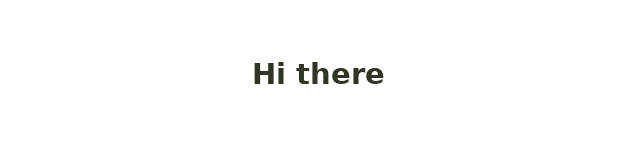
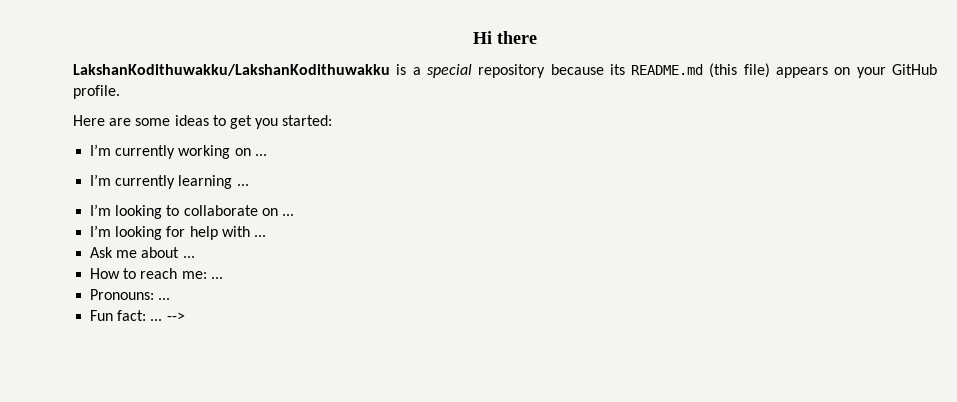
(385, 73) none -> [73,63,937,78] [73,85,120,99] [73,115,333,129] [90,144,267,159] [90,174,249,189] [90,204,294,219] [90,225,266,240] [90,247,195,258] [90,268,223,279] [90,289,171,300] [90,310,185,321] // LakshanKodithuwakku/LakshanKodithuwakku is a special repository because its README.md (this file) appears on your GitHub profile. // Here are some ideas to get you started: // I’m currently working on ... // I’m currently learning ... // I’m looking to collaborate on ... // I’m looking for help with ... // Ask me about ... // How to reach me: ... // Pronouns: ... // Fun fact: ... -->

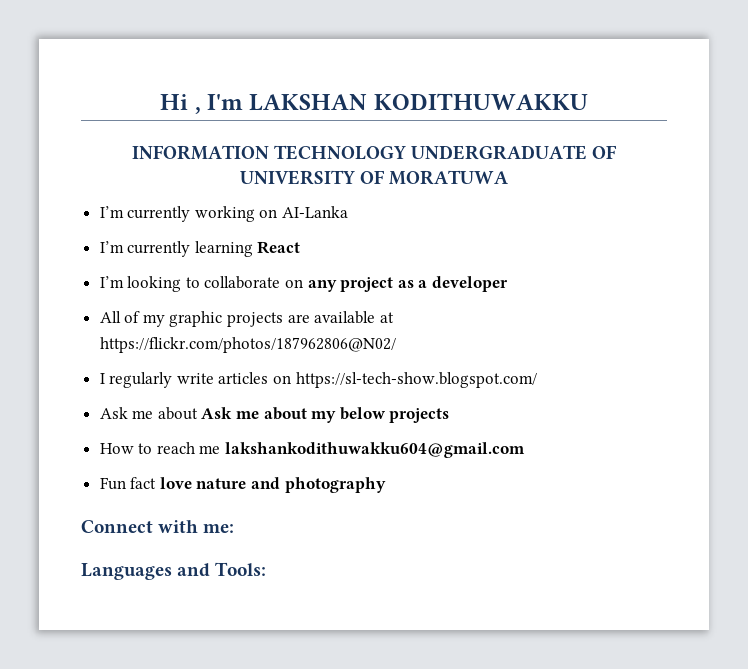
[497,31,537,44] [73,63,937,78] [73,85,120,99] [73,115,333,129] there // LakshanKodithuwakku/LakshanKodithuwakku is a special repository because its README.md (this file) appears on your GitHub profile. // Here are some ideas to get you started: -> [194,93,588,114] [131,145,618,160] [239,170,509,185] , I'm LAKSHAN KODITHUWAKKU // INFORMATION TECHNOLOGY UNDERGRADUATE OF UNIVERSITY OF MORATUWA
[254,154,267,156] ... -> [282,206,349,218] AI-Lanka
[236,184,249,186] ... -> [257,241,301,254] React
[281,214,294,216] [90,225,266,240] [90,247,195,258] [90,268,223,279] [90,289,171,300] [90,310,185,321] ... // I’m looking for help with ... // Ask me about ... // How to reach me: ... // Pronouns: ... // Fun fact: ... --> -> [307,276,509,292] [99,311,394,327] [99,337,396,353] [99,372,537,388] [99,407,450,423] [99,442,526,458] [99,477,386,493] [81,520,235,533] [81,562,267,580] any project as a developer // All of my graphic projects are available at https://flickr.com/photos/187962806@N02/ // I regularly write articles on https://sl-tech-show.blogspot.com/ // Ask me about Ask me about my below projects // How to reach me lakshankodithuwakku604@gmail.com // Fun fact love nature and photography // Connect with me: // Languages and Tools:

